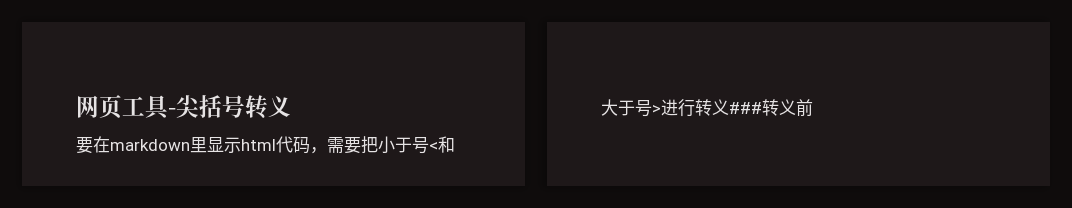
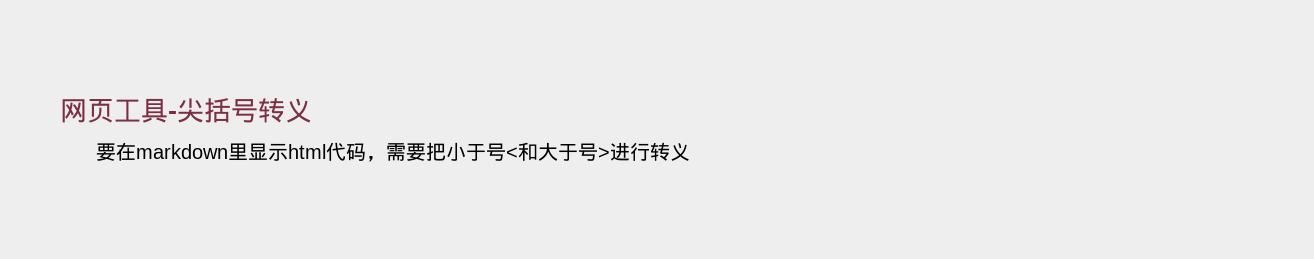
[729,99,813,117] ###转义前 -> (691, 152) none

